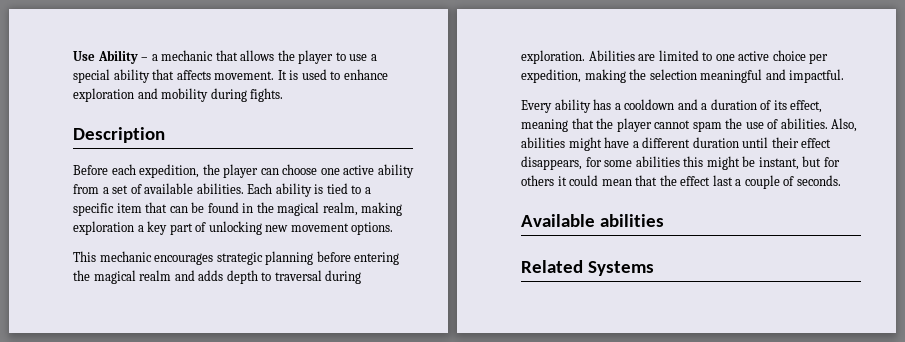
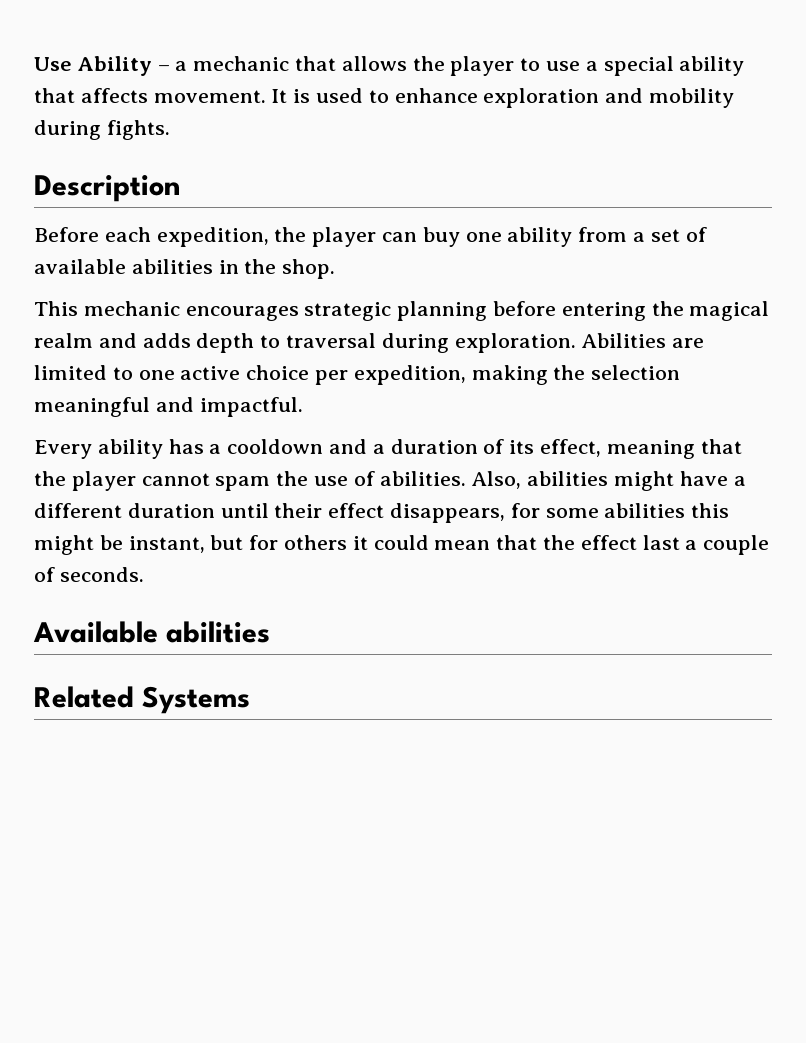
[282,164,375,175] choose one active -> [422,227,502,247] buy one
[196,183,371,197] [73,202,403,216] [73,221,394,235] abilities. Each ability is tied to a specific item that can be found in the magical realm, making exploration a key part of unlocking new movement options. -> [131,259,336,279] abilities in the shop.

